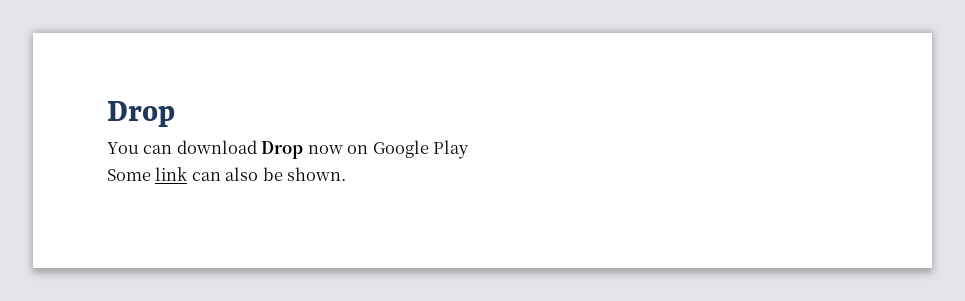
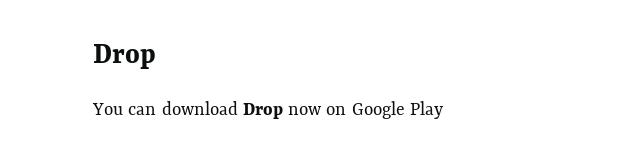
[107,167,347,181] // Some link can also be shown. -> (443, 110) none

